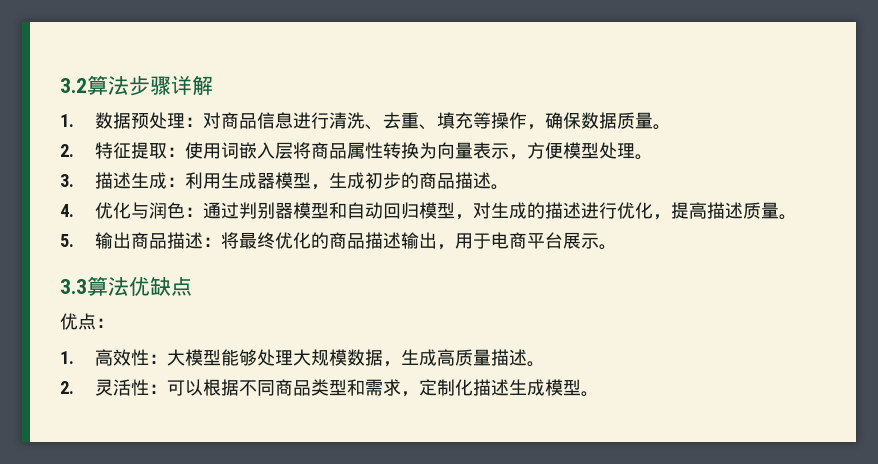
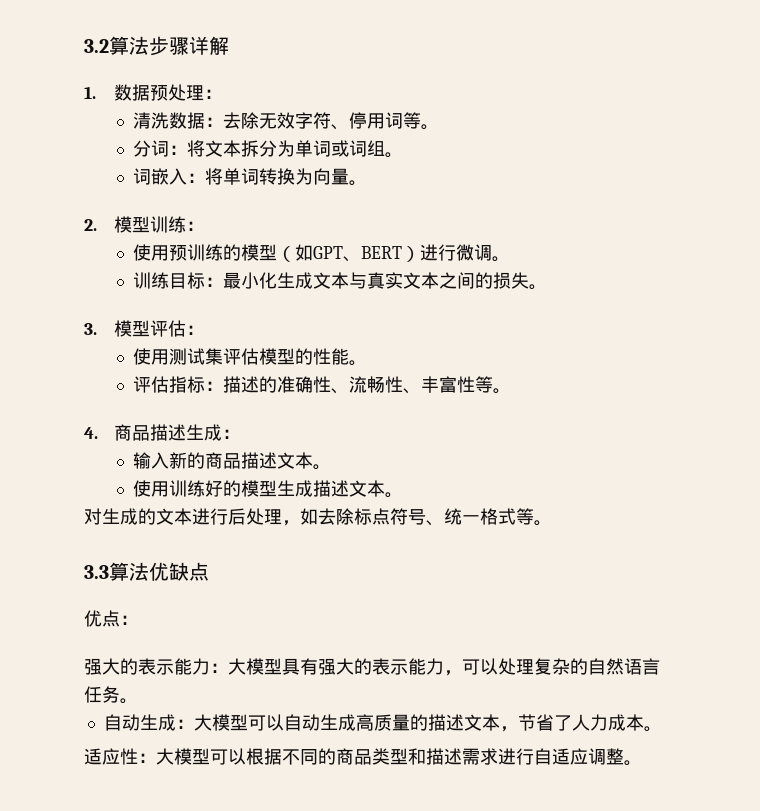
[202,112,671,130] [60,142,653,160] [60,172,509,190] [60,202,797,220] [60,232,599,250] 对商品信息进行清洗、去重、填充等操作，确保数据质量。 // 2.特征提取：使用词嵌入层将商品属性转换为向量表示，方便模型处理。 // 3.描述生成：利用生成器模型，生成初步的商品描述。 // 4.优化与润色：通过判别器模型和自动回归模型，对生成的描述进行优化，提高描述质量。 // 5.输出商品描述：将最终优化的商品描述输出，用于电商平台展示 -> [133,112,440,130] [133,140,404,158] [133,168,368,186] [84,216,204,233] [133,244,511,262] [133,272,548,290] [84,320,204,337] [133,348,368,366] [133,376,512,394] [84,424,240,441] [133,452,332,470] [133,480,404,498] [84,508,534,526] // 清洗数据：去除无效字符、停用词等。 // 分词：将文本拆分为单词或词组。 // 词嵌入：将单词转换为向量。 // 2.模型训练： // 使用预训练的模型（如GPT、BERT）进行微调。 // 训练目标：最小化生成文本与真实文本之间的损失。 // 3.模型评估： // 使用测试集评估模型的性能。 // 评估指标：描述的准确性、流畅性、丰富性等。 // 4.商品描述生成： // 输入新的商品描述文本。 // 使用训练好的模型生成描述文本。 // 对生成的文本进行后处理，如去除标点符号、统一格式等
[60,349,545,367] [60,379,167,396] 1.高效性：大模型能够处理大规模数据，生成高质量描述。 // 2.灵活性： -> [84,658,660,676] [84,686,138,704] [103,714,662,732] [84,748,210,765] 强大的表示能力：大模型具有强大的表示能力，可以处理复杂的自然语言任务。 // 自动生成：大模型可以自动生成高质量的描述文本，节省了人力成本。 // 适应性：大模型
(275, 388) none -> [318,748,336,765] 的
[364,379,581,397] 需求，定制化描述生成模型 -> [426,748,624,765] 描述需求进行自适应调整

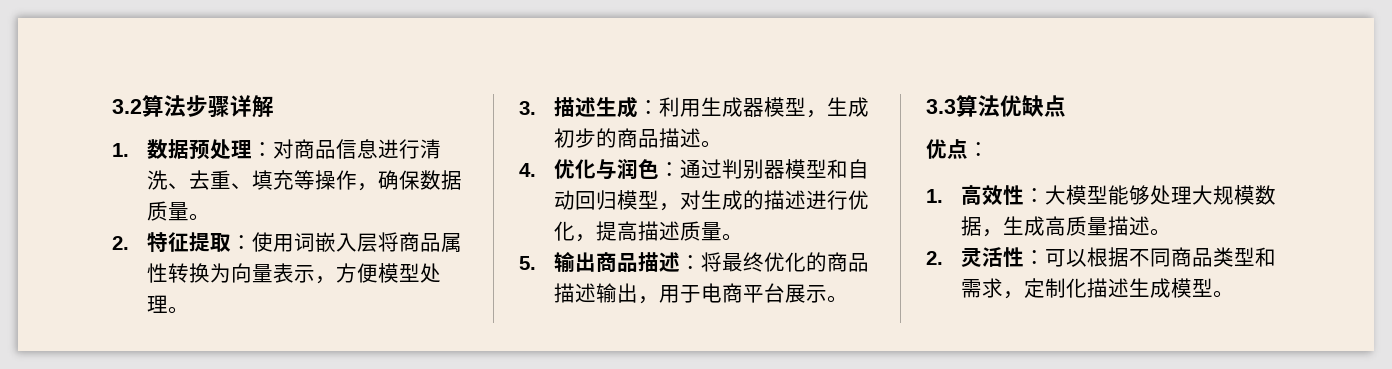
[133,112,440,130] [133,140,404,158] [133,168,368,186] [84,216,204,233] [133,244,511,262] [133,272,548,290] [84,320,204,337] [133,348,368,366] [133,376,512,394] [84,424,240,441] [133,452,332,470] [133,480,404,498] [84,508,534,526] // 清洗数据：去除无效字符、停用词等。 // 分词：将文本拆分为单词或词组。 // 词嵌入：将单词转换为向量。 // 2.模型训练： // 使用预训练的模型（如GPT、BERT）进行微调。 // 训练目标：最小化生成文本与真实文本之间的损失。 // 3.模型评估： // 使用测试集评估模型的性能。 // 评估指标：描述的准确性、流畅性、丰富性等。 // 4.商品描述生成： // 输入新的商品描述文本。 // 使用训练好的模型生成描述文本。 // 对生成的文本进行后处理，如去除标点符号、统一格式等 -> [272,139,441,159] [146,170,462,191] [146,201,210,221] [112,232,462,253] [146,263,441,284] [146,295,189,314] [519,96,869,118] [553,128,722,148] [519,158,869,180] [553,190,869,211] [553,221,743,242] [519,252,869,272] [553,283,827,304] 对商品信息进行清洗、去重、填充等操作，确保数据质量。 // 2.特征提取：使用词嵌入层将商品属性转换为向量表示，方便模型处理。 // 3.描述生成：利用生成器模型，生成初步的商品描述。 // 4.优化与润色：通过判别器模型和自动回归模型，对生成的描述进行优化，提高描述质量。 // 5.输出商品描述：将最终优化的商品描述输出，用于电商平台展示
[84,658,660,676] [84,686,138,704] [103,714,662,732] [84,748,210,765] 强大的表示能力：大模型具有强大的表示能力，可以处理复杂的自然语言任务。 // 自动生成：大模型可以自动生成高质量的描述文本，节省了人力成本。 // 适应性：大模型 -> [926,185,1276,205] [960,216,1171,237] [926,247,1045,267] 1.高效性：大模型能够处理大规模数据，生成高质量描述。 // 2.灵活性：
[318,748,336,765] 的 -> (1171, 257) none
[426,748,624,765] 描述需求进行自适应调整 -> [960,278,1213,299] 需求，定制化描述生成模型

